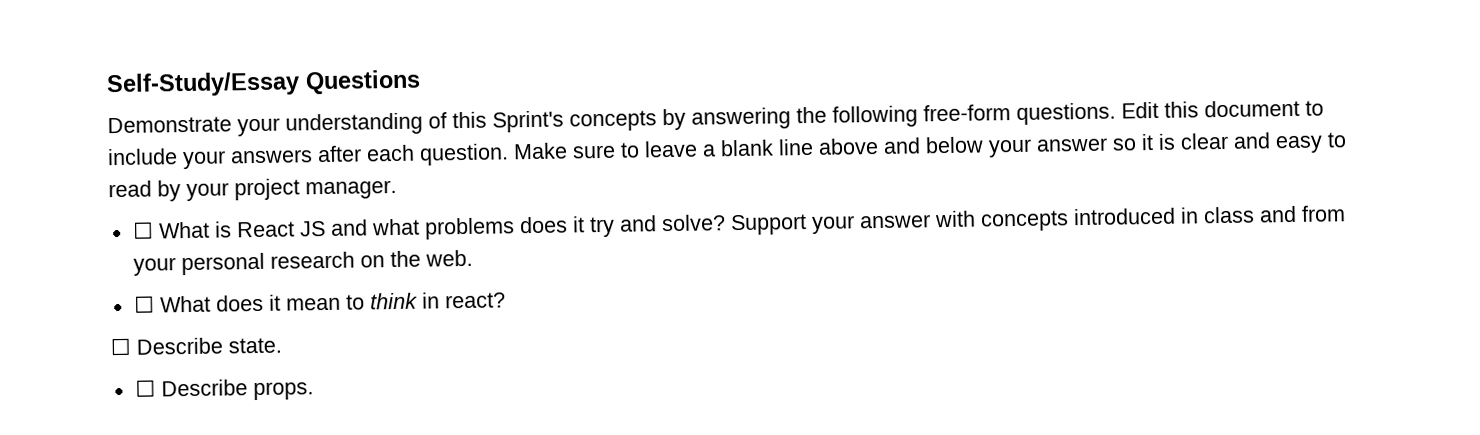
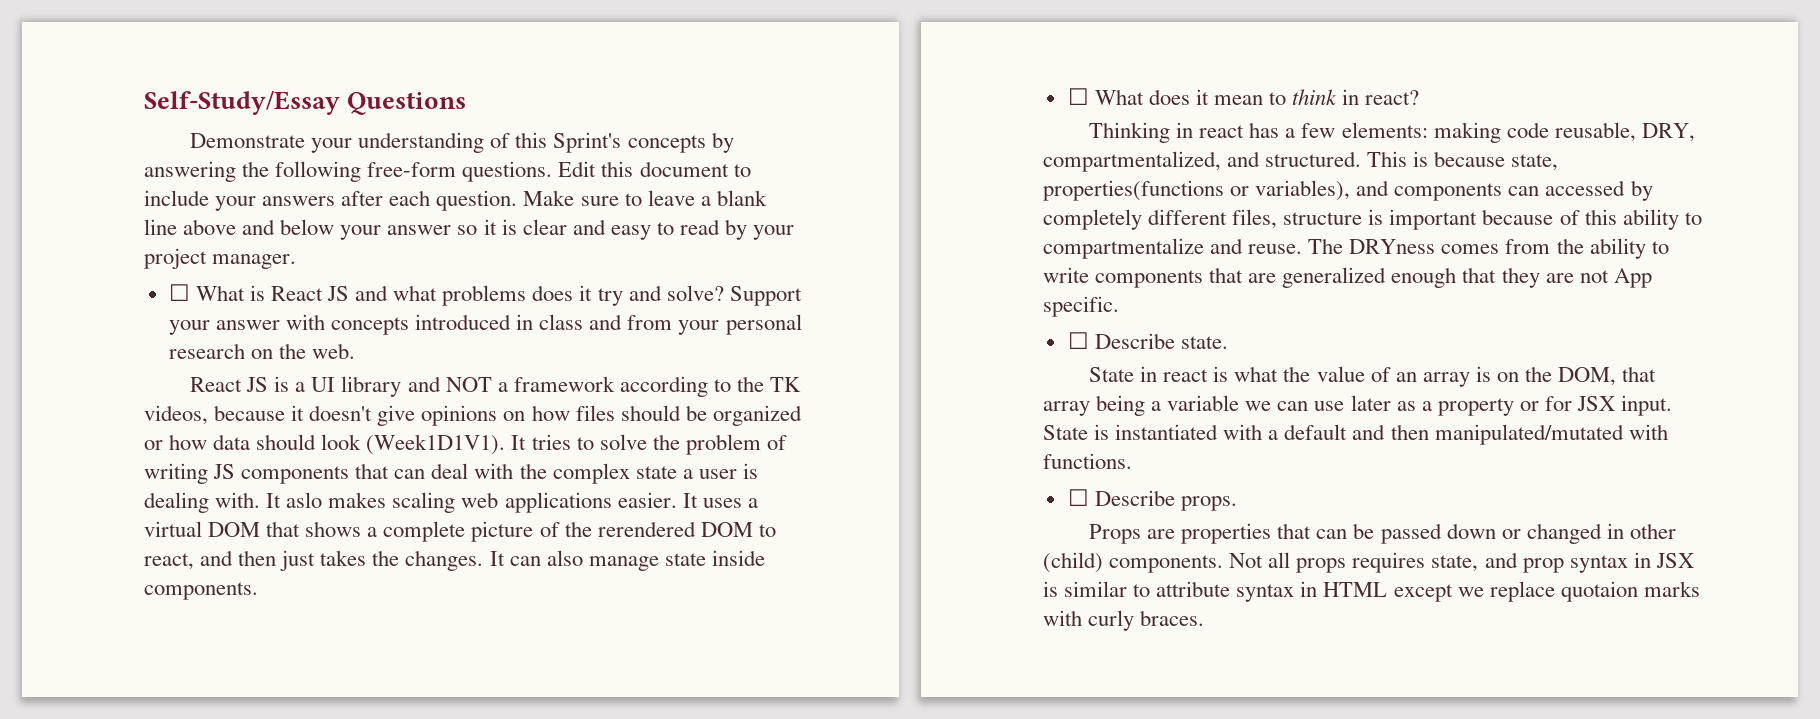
(473, 258) none -> [190,376,802,397] [144,405,802,426] [144,434,787,455] [144,463,758,484] [144,492,758,513] [144,521,776,542] [144,550,765,571] [144,582,258,600] // React JS is a UI library and NOT a framework according to the TK videos, because it doesn't give opinions on how files should be organized or how data should look (Week1D1V1). It tries to solve the problem of writing JS components that can deal with the complex state a user is dealing with. It aslo makes scaling web applications easier. It uses a virtual DOM that shows a complete picture of the rerendered DOM to react, and then just takes the changes. It can also manage state inside components.
[110,337,282,356] [134,379,314,401] ☐ Describe state. // ☐ Describe props. -> [1089,122,1695,143] [1043,151,1559,172] [1043,180,1653,201] [1043,209,1702,230] [1043,238,1669,259] [1043,267,1652,288] [1043,296,1119,317] [1067,332,1228,349] [1089,366,1657,387] [1043,395,1673,416] [1043,424,1668,445] [1043,453,1132,469] [1067,489,1237,511] [1089,523,1676,544] [1043,552,1694,573] [1043,581,1700,602] [1043,610,1205,631] Thinking in react has a few elements: making code reusable, DRY, compartmentalized, and structured. This is because state, properties(functions or variables), and components can accessed by completely different files, structure is important because of this ability to compartmentalize and reuse. The DRYness comes from the ability to write components that are generalized enough that they are not App specific. // ☐ Describe state. // State in react is what the value of an array is on the DOM, that array being a variable we can use later as a property or for JSX input. State is instantiated with a default and then manipulated/mutated with functions. // ☐ Describe props. // Props are properties that can be passed down or changed in other (child) components. Not all props requires state, and prop syntax in JSX is similar to attribute syntax in HTML except we replace quotaion marks with curly braces.

